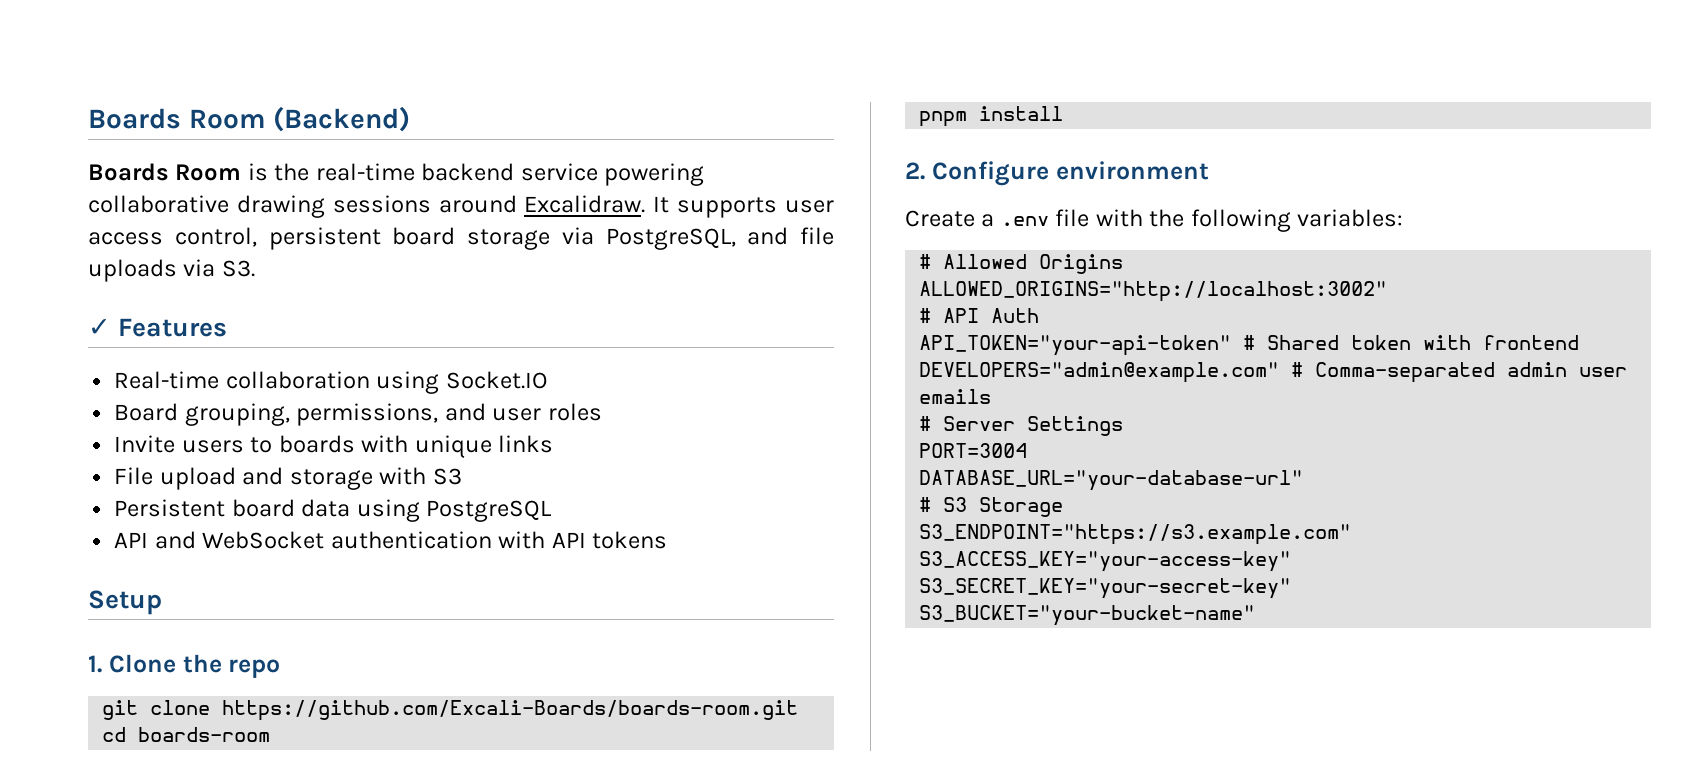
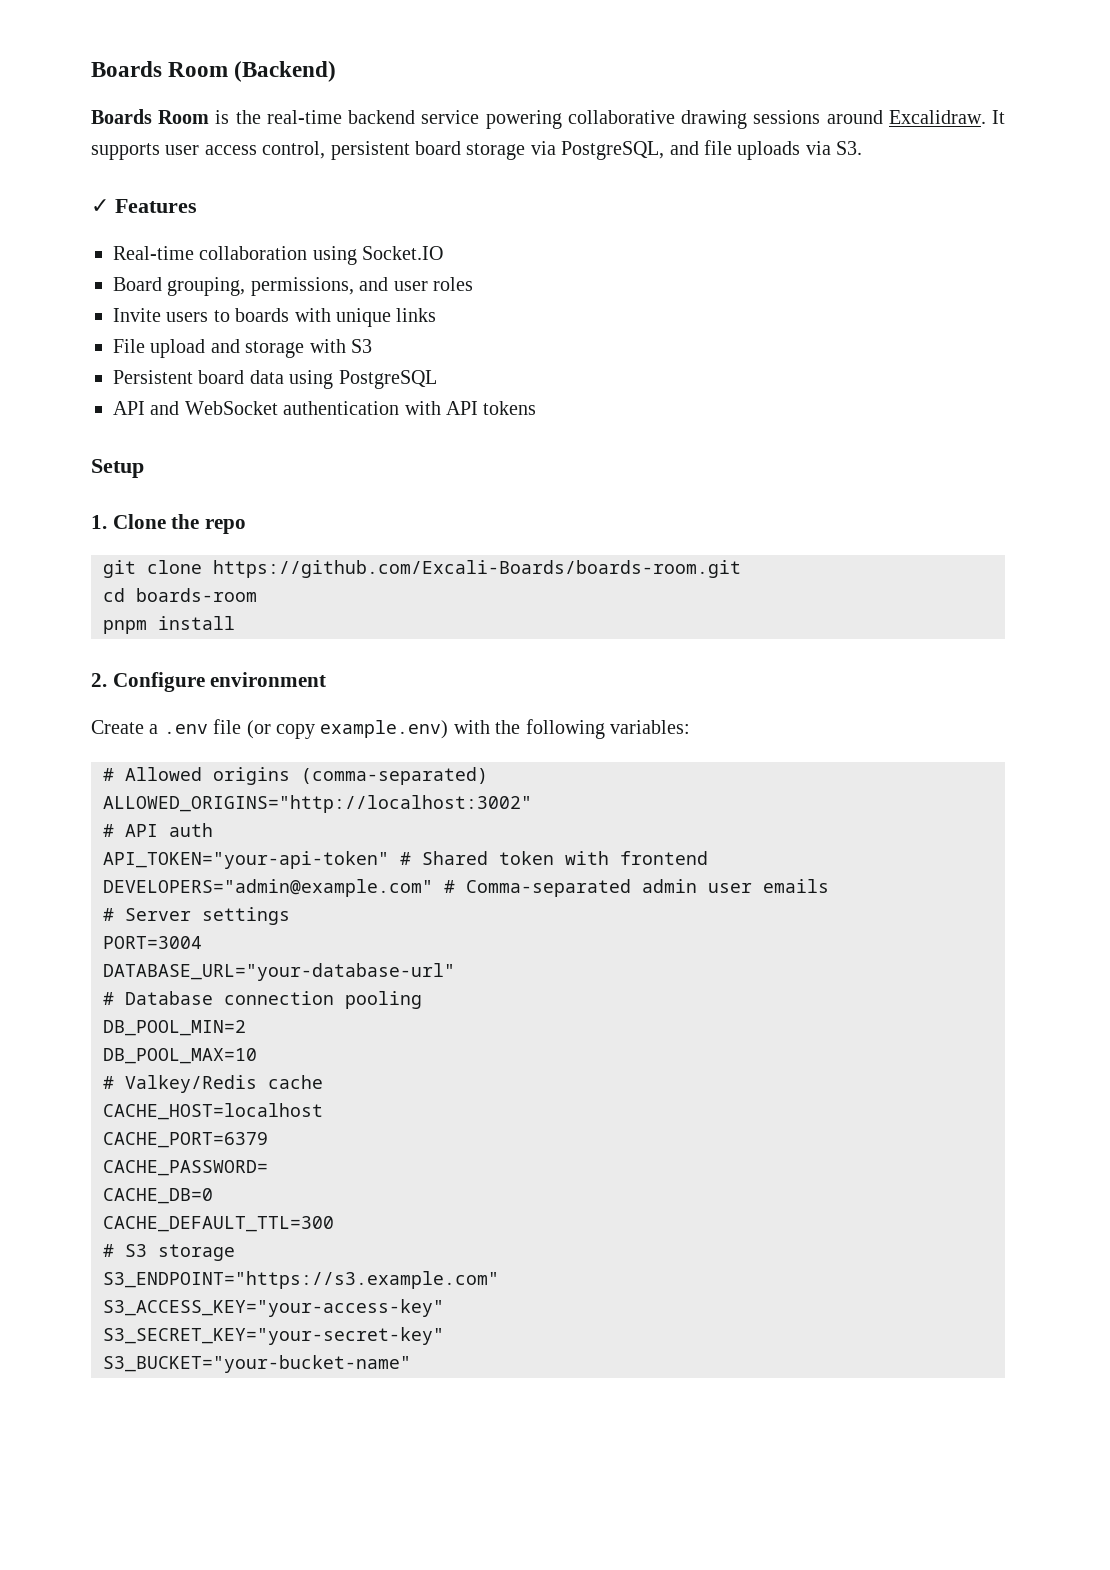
(1090, 218) none -> [246,720,449,739] (or copy example.env)
[1039,254,1124,274] Origins -> [213,767,488,785] origins (comma-separated)
[991,308,1040,323] Auth -> [169,823,213,837] auth
[1027,416,1124,436] Settings -> [202,907,290,925] settings
(1304, 480) none -> [103,991,422,1009] [103,1020,246,1036] [103,1048,257,1064] [103,1075,323,1093] [103,1103,323,1120] [103,1132,268,1148] [103,1160,268,1176] [103,1188,213,1204] [103,1216,334,1232] // # Database connection pooling // DB_POOL_MIN=2 // DB_POOL_MAX=10 // # Valkey/Redis cache // CACHE_HOST=localhost // CACHE_PORT=6379 // CACHE_PASSWORD= // CACHE_DB=0 // CACHE_DEFAULT_TTL=300
[979,497,1064,517] Storage -> [158,1244,235,1261] storage

